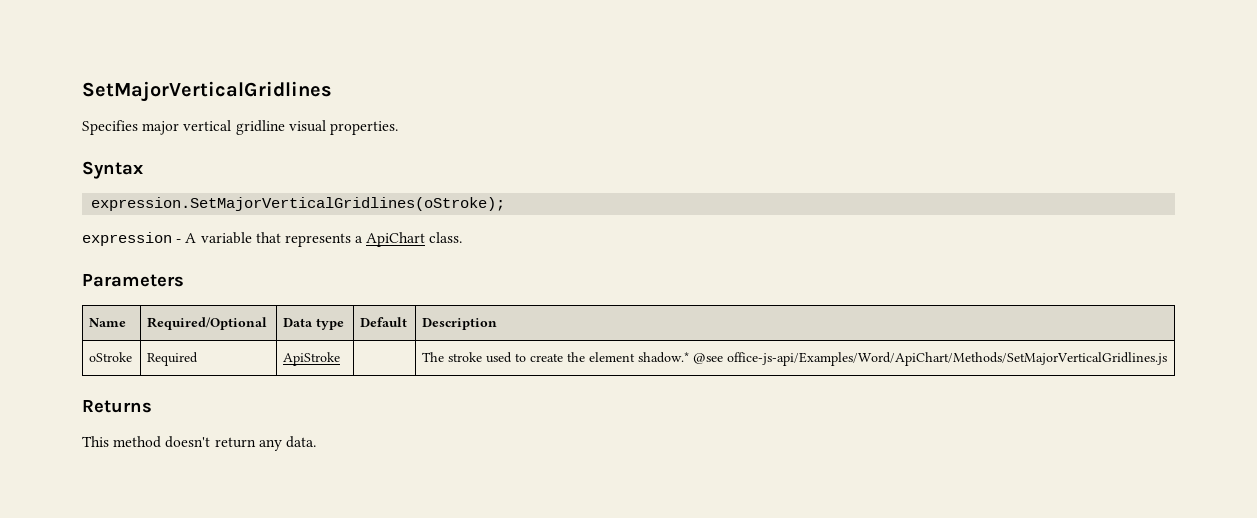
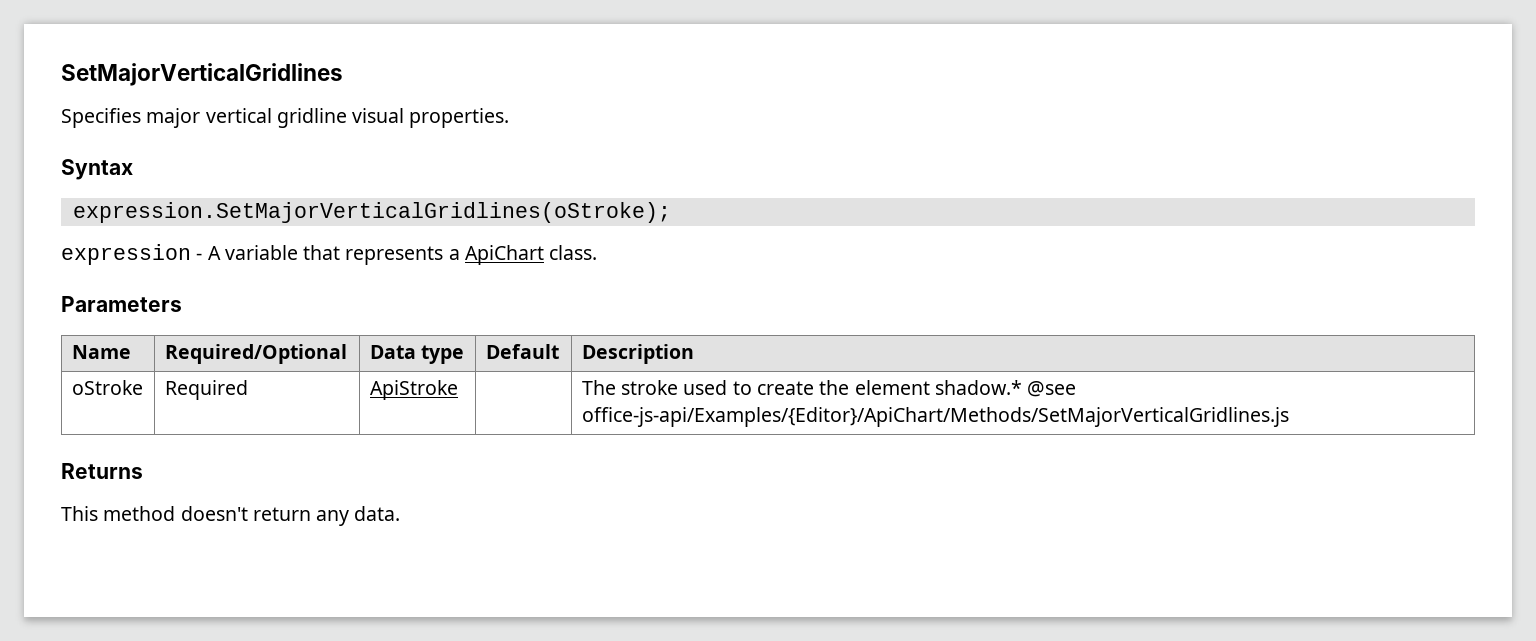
[727,352,1168,366] office-js-api/Examples/Word/ApiChart/Methods/SetMajorVerticalGridlines.js -> [581,407,1289,427] office-js-api/Examples/{Editor}/ApiChart/Methods/SetMajorVerticalGridlines.js

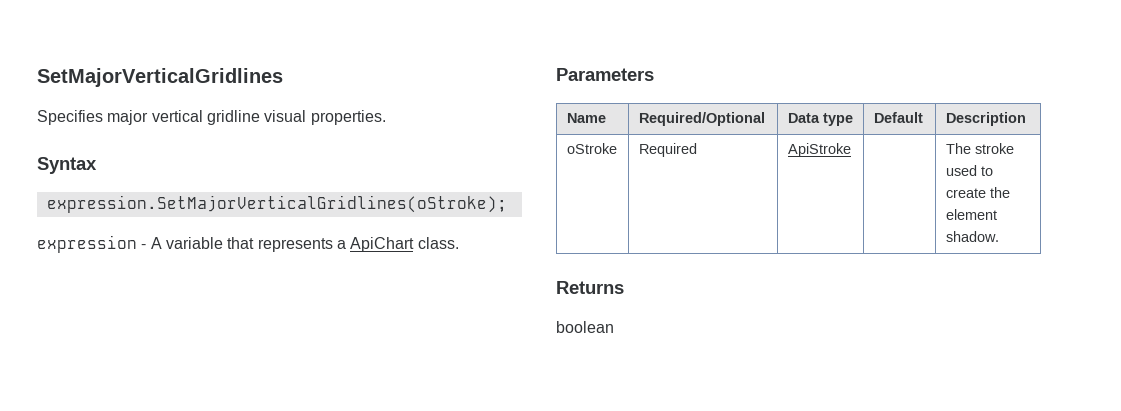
[934,380,1077,397] [581,407,1289,427] [61,463,143,479] [61,506,401,526] shadow.* @see office-js-api/Examples/{Editor}/ApiChart/Methods/SetMajorVerticalGridlines.js // Returns // This method doesn't return any data. -> [945,231,999,242] [556,281,624,294] [556,321,614,333] shadow. // Returns // boolean

